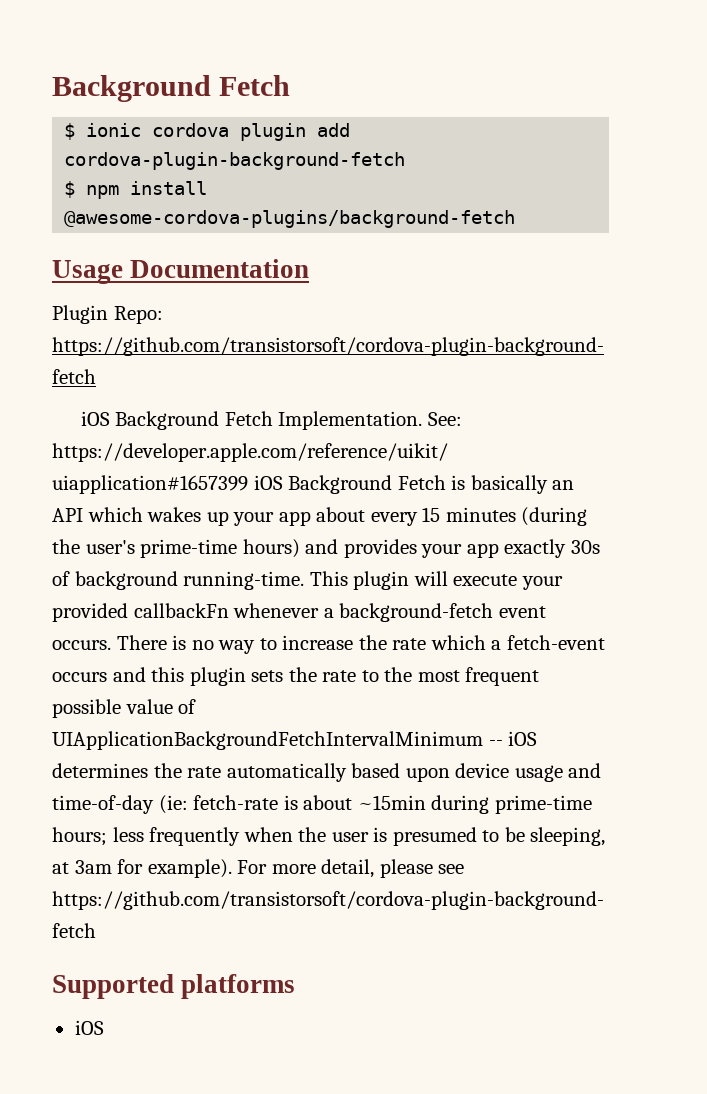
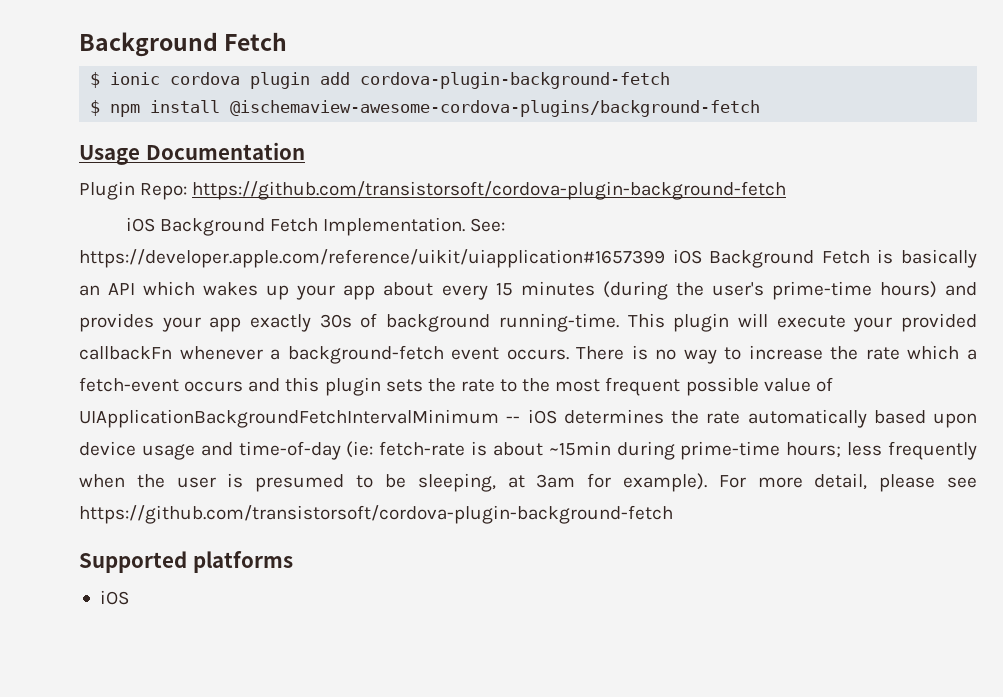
[64,210,516,228] @awesome-cordova-plugins/background-fetch -> [230,100,761,117] @ischemaview-awesome-cordova-plugins/background-fetch

